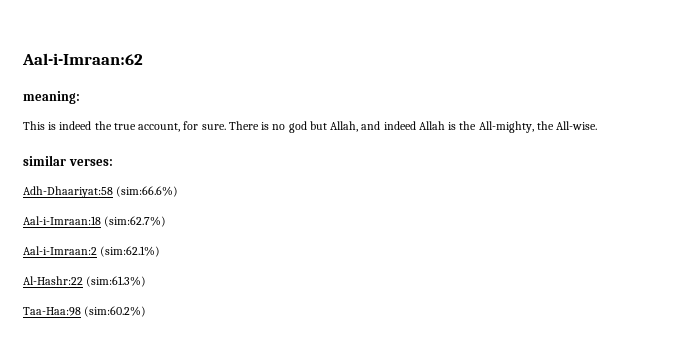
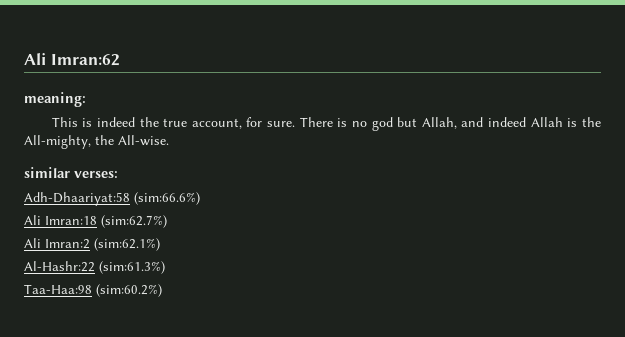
[22,53,143,65] Aal-i-Imraan:62 -> [24,53,120,66] Ali Imran:62
[23,216,101,225] Aal-i-Imraan:18 -> [24,215,97,225] Ali Imran:18
[23,246,97,255] Aal-i-Imraan:2 -> [24,238,90,249] Ali Imran:2

